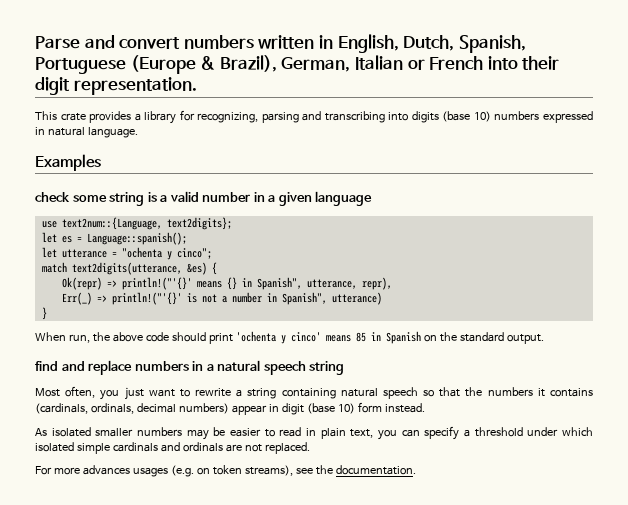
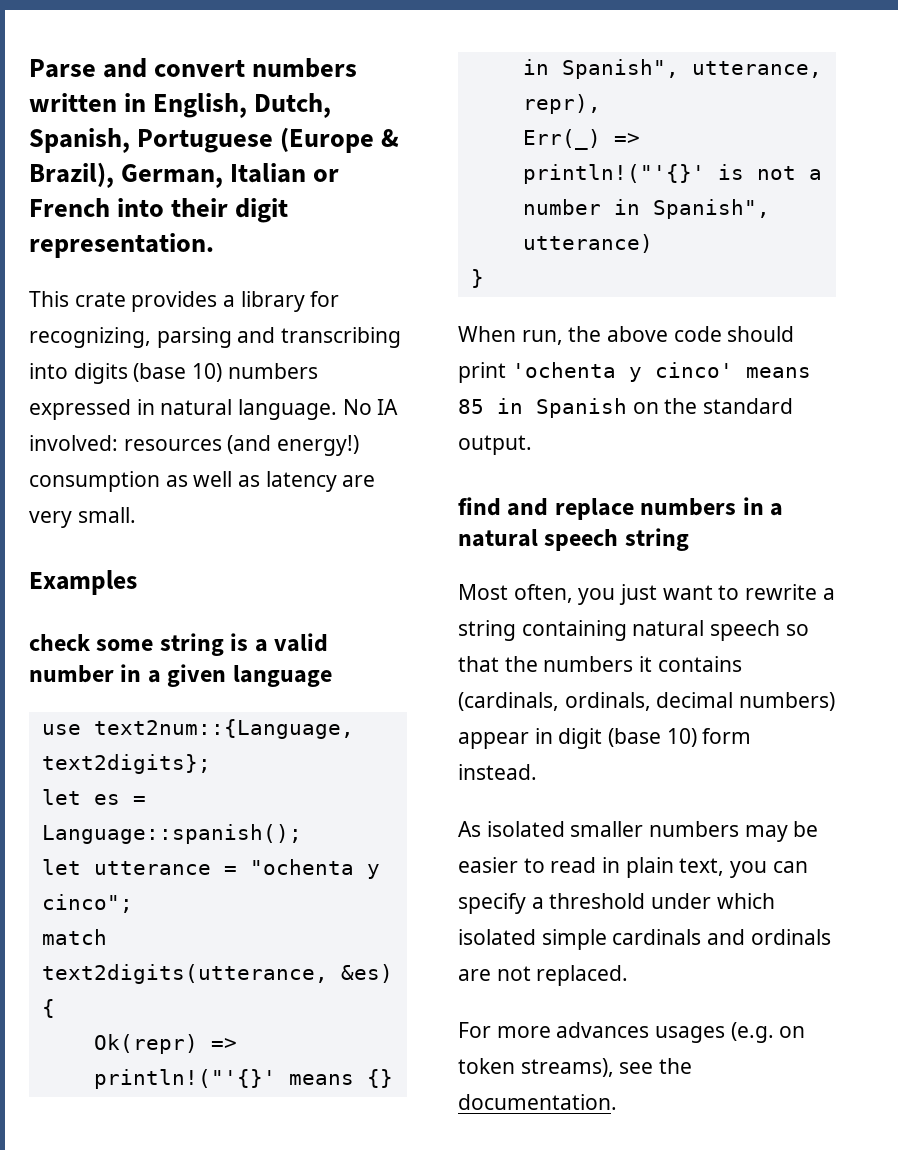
(138, 132) none -> [342,399,399,415] [29,435,360,456] [29,471,376,492] [29,507,136,528] No IA involved: resources (and energy!) consumption as well as latency are very small.

